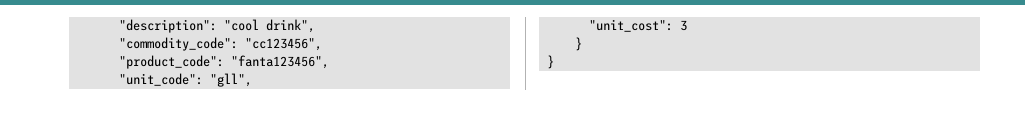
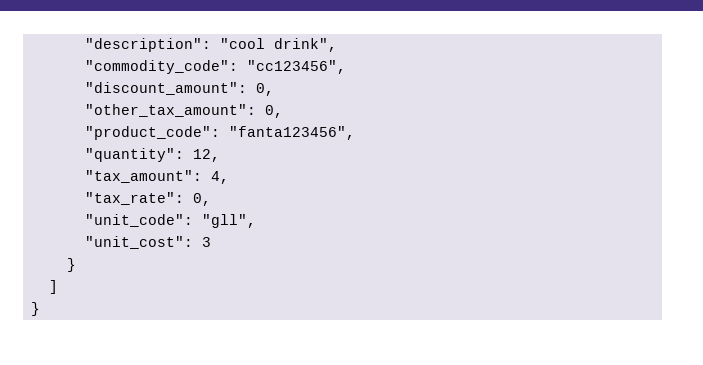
[119,55,330,69] "product_code": "fanta123456", -> [84,82,274,96] [84,104,283,118] [84,126,355,140] [84,148,220,162] [84,170,229,184] [84,192,211,206] "discount_amount": 0, // "other_tax_amount": 0, // "product_code": "fanta123456", // "quantity": 12, // "tax_amount": 4, // "tax_rate": 0,
(583, 44) none -> [48,280,58,294] // ]

